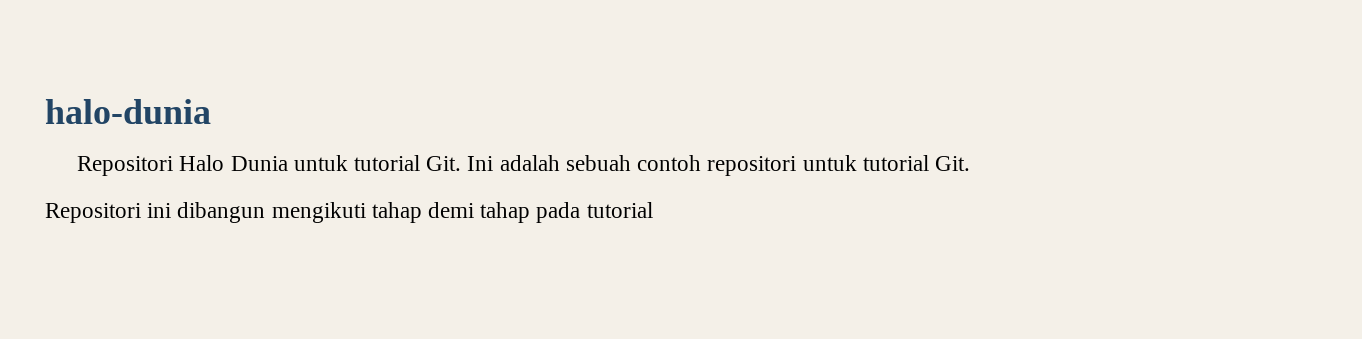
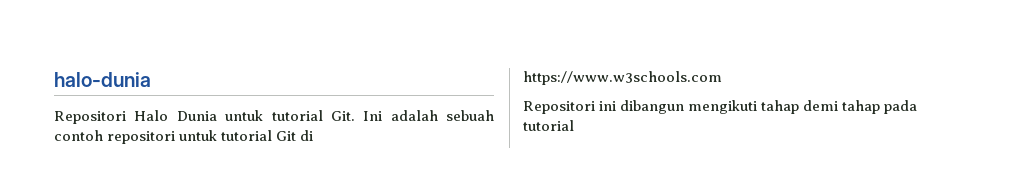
[934,156,970,171] Git. -> [276,130,314,141] [523,71,722,85] Git di https://www.w3schools.com

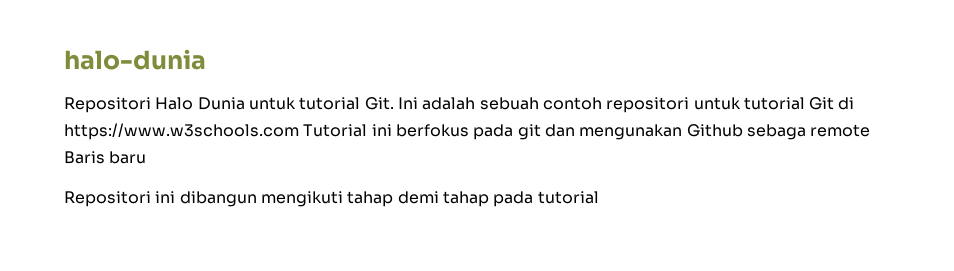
(722, 78) none -> [303,124,871,140] [64,151,147,164] Tutorial ini berfokus pada git dan mengunakan Github sebaga remote Baris baru

